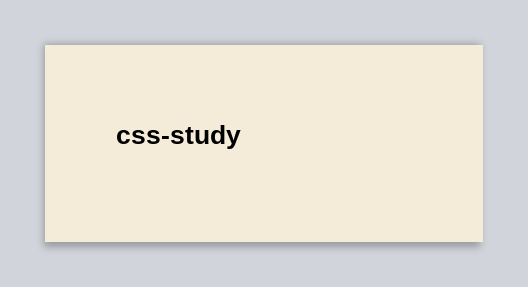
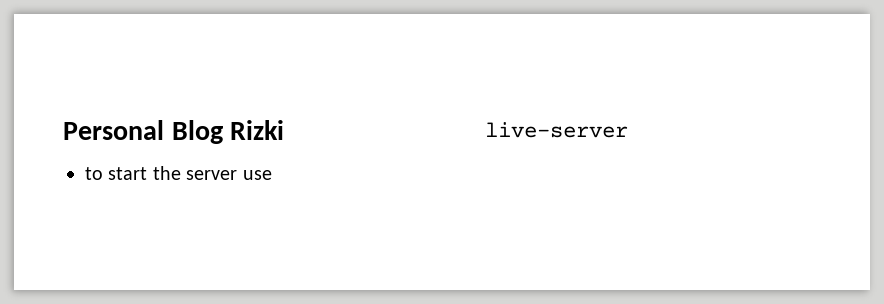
[116,125,241,149] css-study -> [63,120,285,144] [85,166,272,180] [485,122,628,138] Personal Blog Rizki // to start the server use live-server

